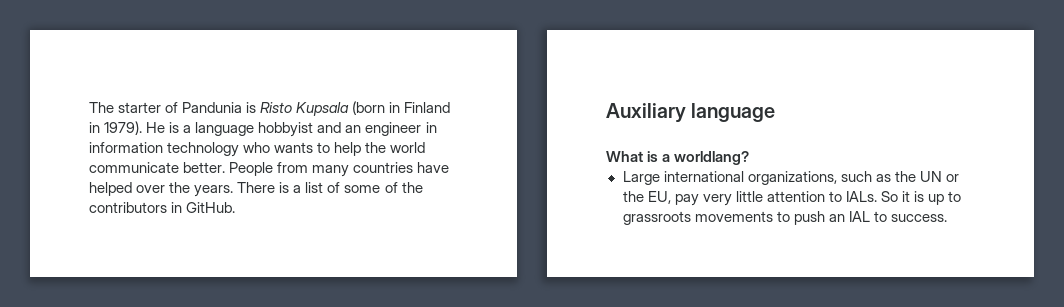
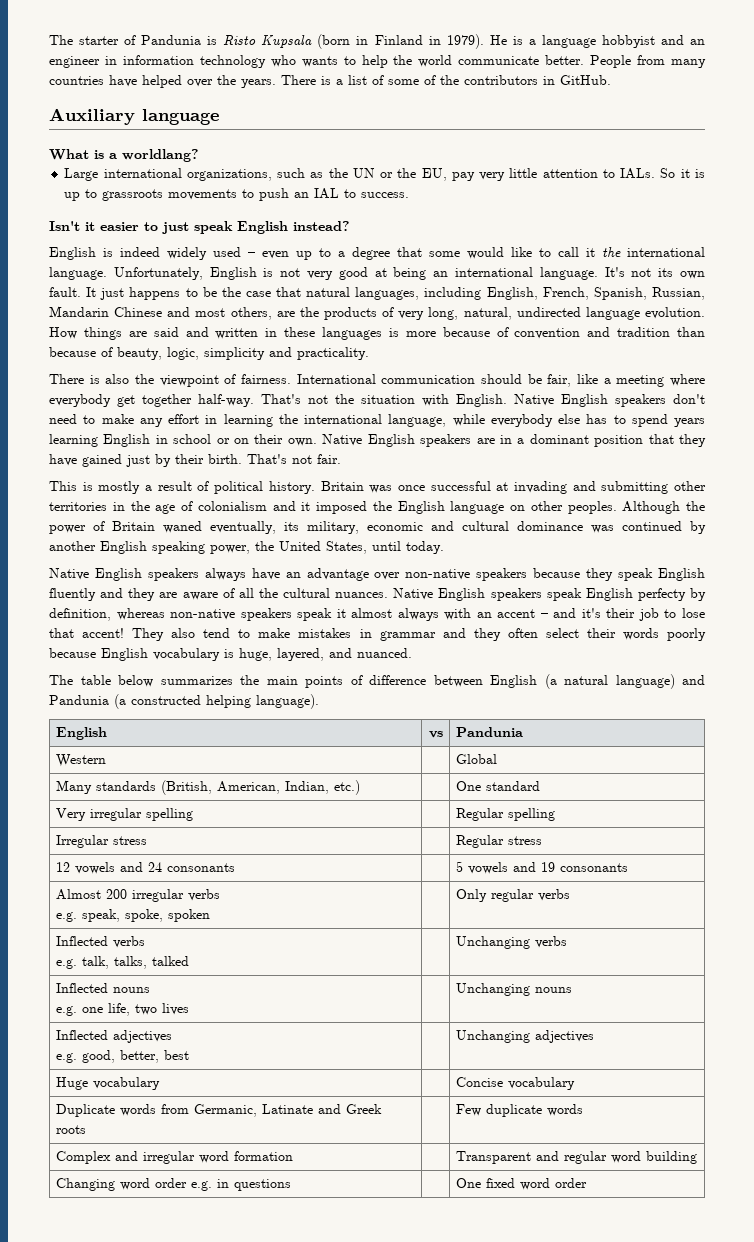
(947, 218) none -> [49,221,350,234] [49,247,705,260] [49,267,705,280] [49,287,705,300] [49,306,705,320] [49,327,705,340] [49,347,369,360] [49,374,705,387] [49,394,705,407] [49,414,705,427] [49,434,707,447] [49,454,341,467] [49,481,706,494] [49,501,705,514] [49,521,706,534] [49,541,444,554] [49,568,705,581] [49,588,706,601] [49,608,705,621] [49,628,706,641] [49,648,412,661] [49,674,705,689] [49,694,319,709] [55,727,107,740] [428,731,443,738] [455,727,523,737] [55,754,106,767] [455,754,497,764] [55,780,360,795] [455,781,540,791] [55,808,193,821] [455,808,555,821] [55,835,147,848] [455,835,542,848] [55,862,235,874] [455,861,628,874] [55,889,220,902] [55,909,210,922] [455,889,570,902] [55,936,145,948] [55,956,189,969] [455,936,567,949] [55,983,150,993] [55,1003,189,1016] [455,983,572,996] [55,1030,172,1043] [55,1050,189,1063] [455,1030,594,1043] [55,1077,160,1090] [455,1077,575,1090] [55,1104,382,1117] [55,1125,86,1134] [455,1104,583,1117] [55,1151,293,1164] [455,1151,697,1164] [55,1178,291,1191] [455,1178,587,1190] // Isn't it easier to just speak English instead? // English is indeed widely used – even up to a degree that some would like to call it the international language. Unfortunately, English is not very good at being an international language. It's not its own fault. It just happens to be the case that natural languages, including English, French, Spanish, Russian, Mandarin Chinese and most others, are the products of very long, natural, undirected language evolution. How things are said and written in these languages is more because of convention and tradition than because of beauty, logic, simplicity and practicality. // There is also the viewpoint of fairness. International communication should be fair, like a meeting where everybody get together half-way. That's not the situation with English. Native English speakers don't need to make any effort in learning the international language, while everybody else has to spend years learning English in school or on their own. Native English speakers are in a dominant position that they have gained just by their birth. That's not fair. // This is mostly a result of political history. Britain was once successful at invading and submitting other territories in the age of colonialism and it imposed the English language on other peoples. Although the power of Britain waned eventually, its military, economic and cultural dominance was continued by another English speaking power, the United States, until today. // Native English speakers always have an advantage over non-native speakers because they speak English fluently and they are aware of all the cultural nuances. Native English speakers speak English perfecty by definition, whereas non-native speakers speak it almost always with an accent – and it's their job to lose that accent! They also tend to make mistakes in grammar and they often select their words poorly because English vocabulary is huge, layered, and nuanced. // The table below summarizes the main points of difference between English (a natural language) and Pandunia (a constructed helping language). // English | vs | Pandunia // Western | | Global // Many standards (British, American, Indian, etc.) | | One standard // Very irregular spelling | | Regular spelling // Irregular stress | | Regular stress // 12 vowels and 24 consonants | | 5 vowels and 19 consonants // Almost 200 irregular verbs // e.g. speak, spoke, spoken | | Only regular verbs // Inflected verbs // e.g. talk, talks, talked | | Unchanging verbs // Inflected nouns // e.g. one life, two lives | | Unchanging nouns // Inflected adjectives // e.g. good, better, best | | Unchanging adjectives // Huge vocabulary | | Concise vocabulary // Duplicate words from Germanic, Latinate and Greek roots | | Few duplicate words // Complex and irregular word formation | | Transparent and regular word building // Changing word order e.g. in questions | | One fixed word order

